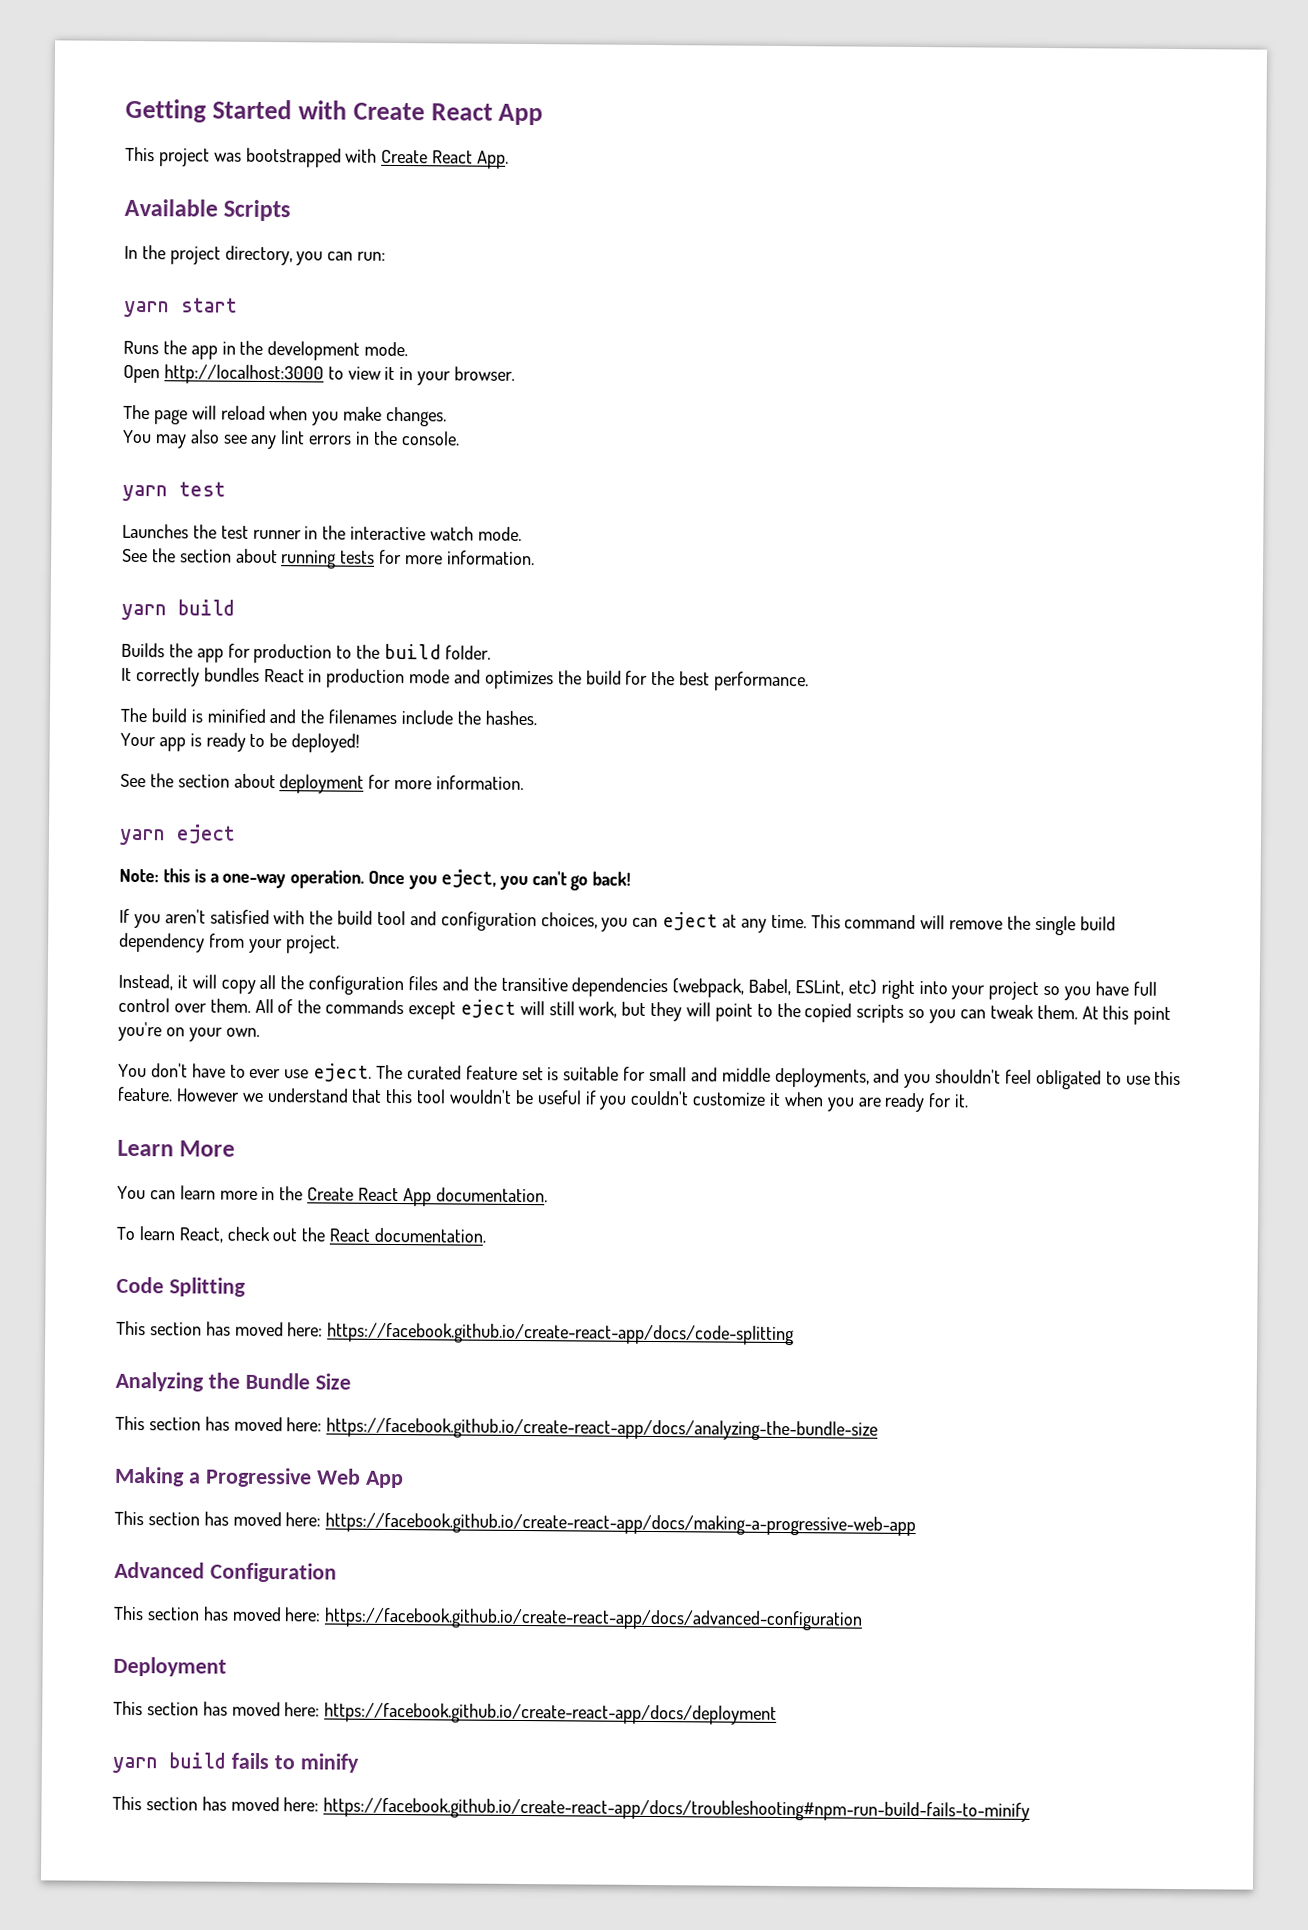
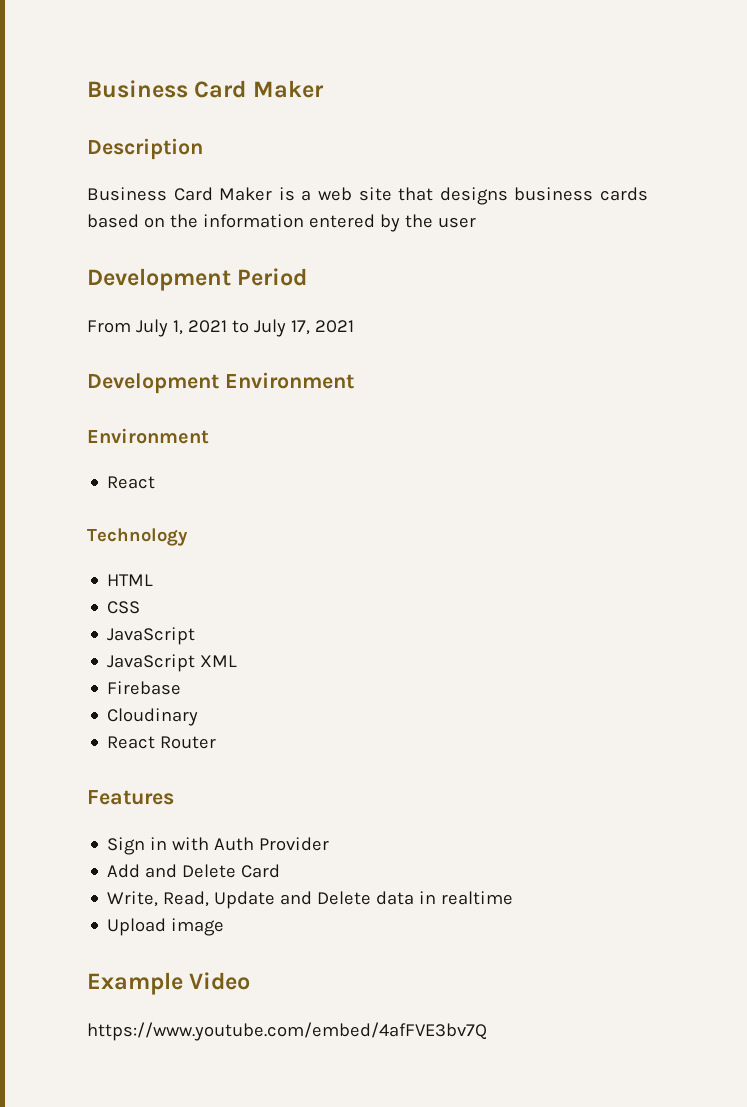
[125,98,544,126] [125,146,510,169] [124,198,292,222] [124,245,387,266] [123,297,238,318] [123,340,409,361] [123,364,515,386] [123,404,448,427] [122,429,460,450] [122,481,226,502] [122,523,522,541] [122,548,535,569] [121,599,235,621] [121,642,491,664] [121,667,810,692] [120,707,537,726] [120,732,361,753] [120,773,525,794] [119,824,236,846] [119,868,632,891] [119,908,1116,936] [119,932,340,954] [118,973,1157,1001] [118,997,1172,1025] [118,1021,260,1042] [118,1063,1182,1090] [117,1086,970,1113] [117,1139,236,1157] [117,1185,548,1207] [116,1226,487,1243] [116,1276,246,1297] [116,1320,795,1346] [115,1371,351,1392] [115,1415,879,1441] [114,1466,404,1489] [114,1510,917,1537] [114,1561,337,1583] [113,1605,864,1631] [113,1656,227,1677] [113,1700,778,1725] [112,1752,359,1774] [112,1795,1031,1822] Getting Started with Create React App // This project was bootstrapped with Create React App. // Available Scripts // In the project directory, you can run: // yarn start // Runs the app in the development mode. // Open http://localhost:3000 to view it in your browser. // The page will reload when you make changes. // You may also see any lint errors in the console. // yarn test // Launches the test runner in the interactive watch mode. // See the section about running tests for more information. // yarn build // Builds the app for production to the build folder. // It correctly bundles React in production mode and optimizes the build for the best performance. // The build is minified and the filenames include the hashes. // Your app is ready to be deployed! // See the section about deployment for more information. // yarn eject // Note: this is a one-way operation. Once you eject, you can't go back! // If you aren't satisfied with the build tool and configuration choices, you can eject at any time. This command will remove the single build dependency from your project. // Instead, it will copy all the configuration files and the transitive dependencies (webpack, Babel, ESLint, etc) right into your project so you have full control over them. All of the commands except eject will still work, but they will point to the copied scripts so you can tweak them. At this point you're on your own. // You don't have to ever use eject. The curated feature set is suitable for small and middle deployments, and you shouldn't feel obligated to use this feature. However we understand that this tool wouldn't be useful if you couldn't customize it when you are ready for it. // Learn More // You can learn more in the Create React App documentation. // To learn React, check out the React documentation. // Code Splitting // This section has moved here: https://facebook.github.io/create-react-app/docs/code-splitting // Analyzing the Bundle Size // This section has moved here: https://facebook.github.io/create-react-app/docs/analyzing-the-bundle-size // Making a Progressive Web App // This section has moved here: https://facebook.github.io/create-react-app/docs/making-a-progressive-web-app // Advanced Configuration // This section has moved here: https://facebook.github.io/create-react-app/docs/advanced-configuration // Deployment // This section has moved here: https://facebook.github.io/create-react-app/docs/deployment // yarn build fails to minify // This section has moved here: https://facebook.github.io/create-react-app/docs/troubleshooting#npm-run-build-fails-to-minify -> [87,80,324,98] [87,138,203,160] [87,187,649,205] [87,214,476,232] [87,268,308,291] [87,319,354,337] [87,372,354,394] [87,428,209,444] [107,476,156,489] [87,528,188,546] [107,574,154,586] [107,601,141,614] [107,627,196,645] [107,654,238,672] [107,681,182,695] [107,708,199,726] [107,736,217,749] [87,790,174,805] [107,837,330,855] [107,864,281,878] [107,891,514,909] [107,918,225,936] [87,972,251,995] [87,1022,487,1041] Business Card Maker // Description // Business Card Maker is a web site that designs business cards based on the information entered by the user // Development Period // From July 1, 2021 to July 17, 2021 // Development Environment // Environment // React // Technology // HTML // CSS // JavaScript // JavaScript XML // Firebase // Cloudinary // React Router // Features // Sign in with Auth Provider // Add and Delete Card // Write, Read, Update and Delete data in realtime // Upload image // Example Video // https://www.youtube.com/embed/4afFVE3bv7Q

